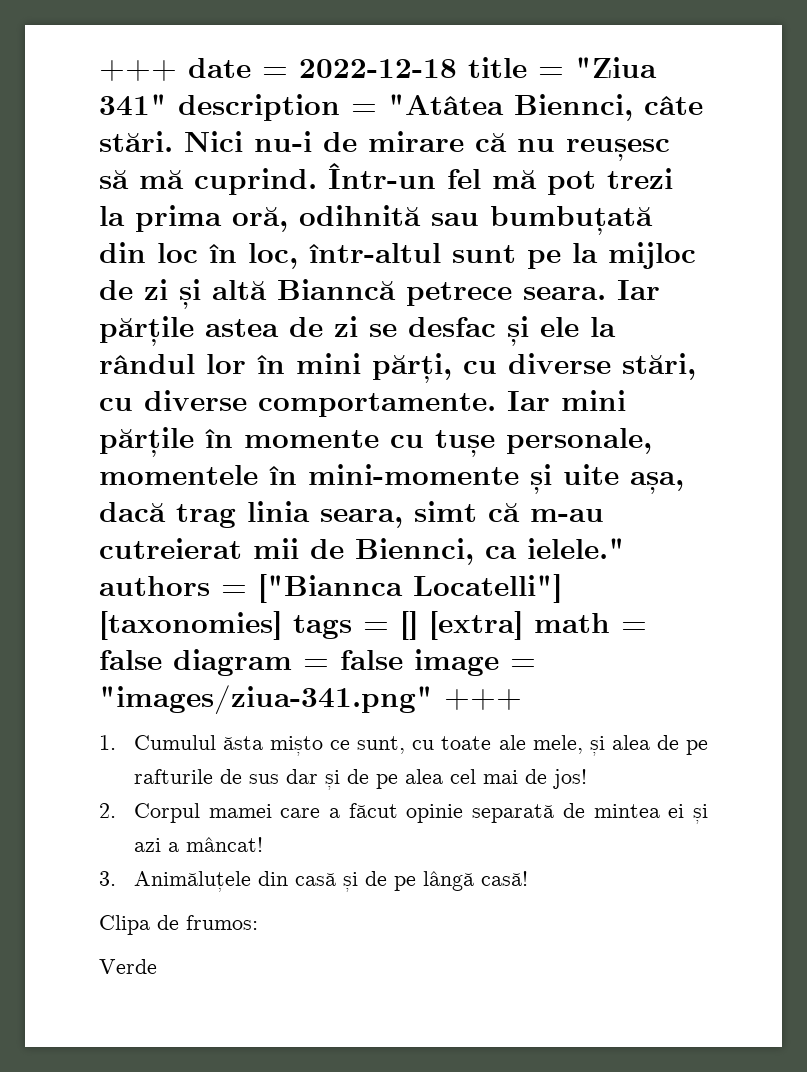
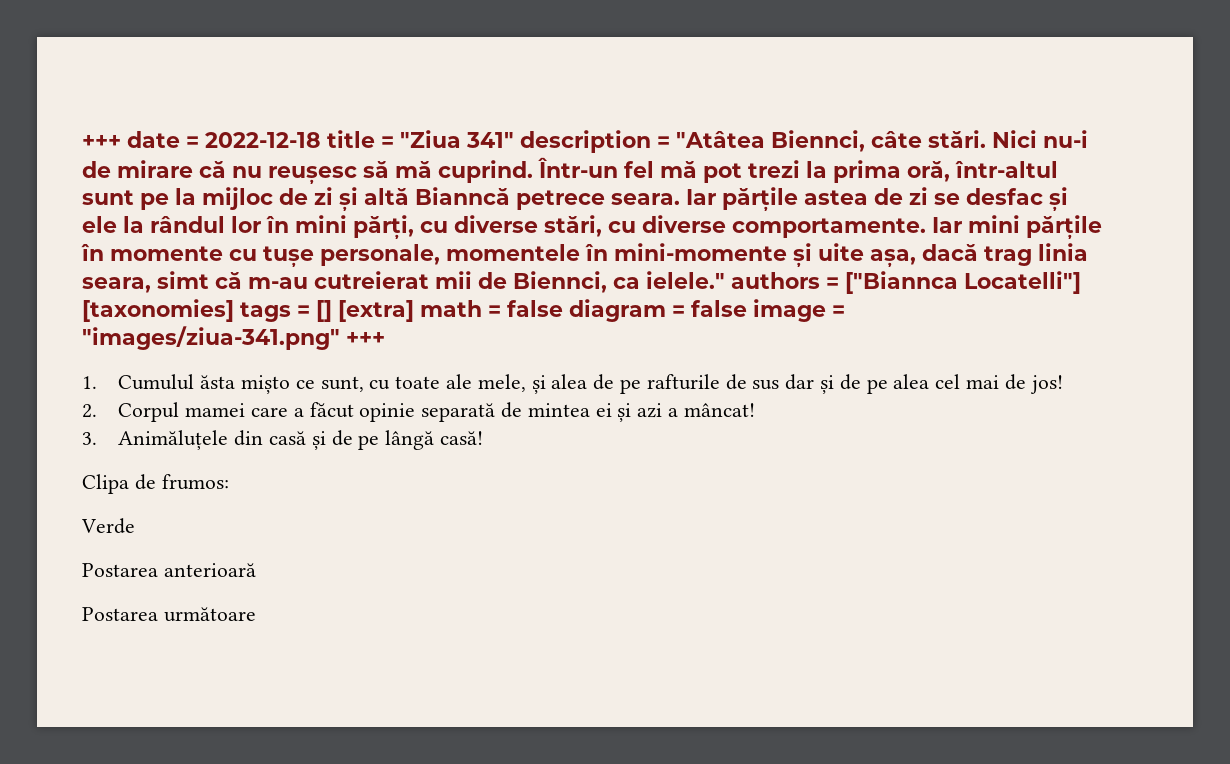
[299,205,653,235] [99,242,298,269] odihnită sau bumbuțată din loc în loc, -> (950, 171) none
(157, 966) none -> [82,563,256,577] [82,607,256,622] // Postarea anterioară // Postarea următoare

